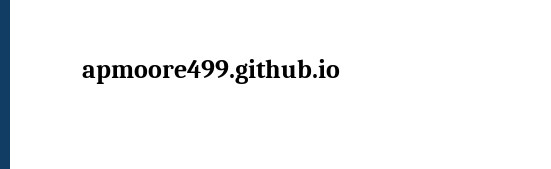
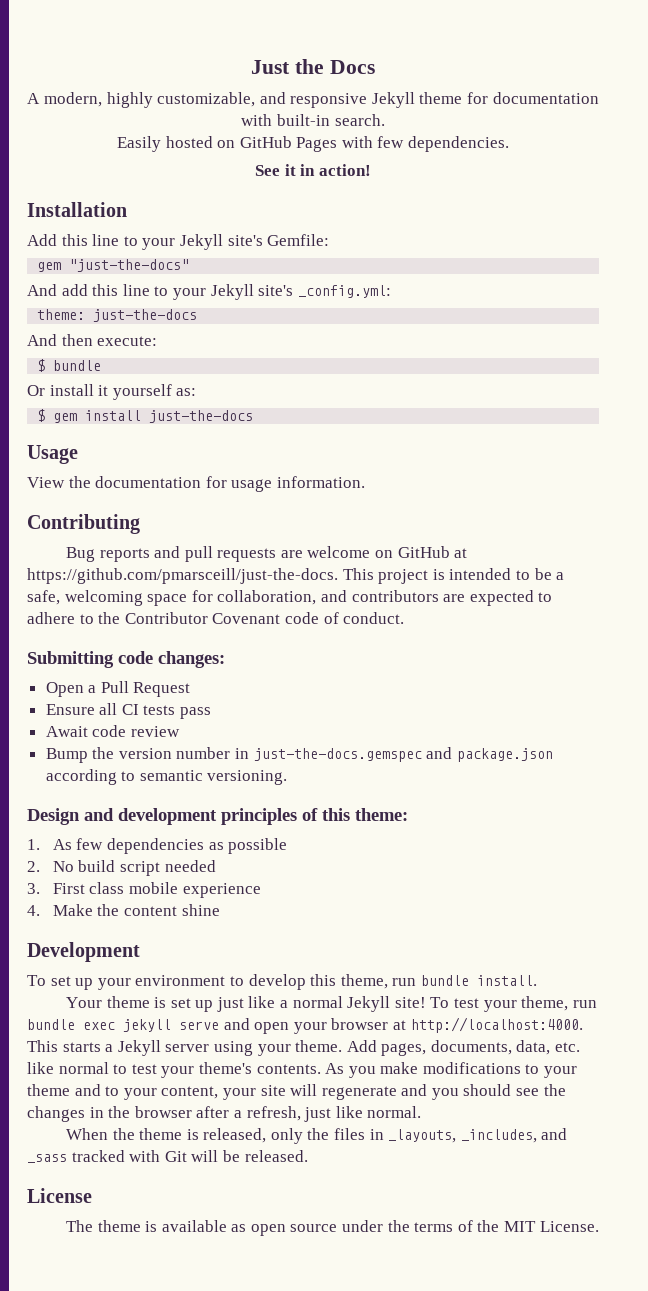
[82,59,340,84] apmoore499.github.io -> [251,59,375,74] [27,92,599,108] [241,114,385,126] [116,136,510,152] [255,164,371,176] [27,202,127,217] [27,234,330,250] [37,259,190,272] [27,284,391,300] [37,309,198,322] [27,334,158,346] [37,359,102,372] [27,384,197,400] [37,409,254,423] [27,445,78,464] [27,476,365,492] [27,514,140,534] [65,546,468,562] [27,568,565,584] [27,590,553,606] [27,612,405,624] [27,651,225,668] [45,681,191,697] [45,703,212,719] [45,725,180,737] [45,747,553,763] [45,769,288,785] [27,808,408,825] [27,838,288,854] [27,860,216,876] [27,882,261,898] [27,904,220,916] [27,942,140,962] [27,974,537,990] [65,996,597,1012] [27,1017,583,1034] [27,1040,581,1056] [27,1062,578,1078] [27,1084,566,1100] [27,1106,422,1122] [65,1128,568,1144] [27,1150,308,1163] [27,1188,92,1203] [65,1220,599,1236] Just the Docs // A modern, highly customizable, and responsive Jekyll theme for documentation with built-in search. // Easily hosted on GitHub Pages with few dependencies. // See it in action! // Installation // Add this line to your Jekyll site's Gemfile: // gem "just-the-docs" // And add this line to your Jekyll site's _config.yml: // theme: just-the-docs // And then execute: // $ bundle // Or install it yourself as: // $ gem install just-the-docs // Usage // View the documentation for usage information. // Contributing // Bug reports and pull requests are welcome on GitHub at https://github.com/pmarsceill/just-the-docs. This project is intended to be a safe, welcoming space for collaboration, and contributors are expected to adhere to the Contributor Covenant code of conduct. // Submitting code changes: // Open a Pull Request // Ensure all CI tests pass // Await code review // Bump the version number in just-the-docs.gemspec and package.json according to semantic versioning. // Design and development principles of this theme: // 1. As few dependencies as possible // 2. No build script needed // 3. First class mobile experience // 4. Make the content shine // Development // To set up your environment to develop this theme, run bundle install. // Your theme is set up just like a normal Jekyll site! To test your theme, run bundle exec jekyll serve and open your browser at http://localhost:4000. This starts a Jekyll server using your theme. Add pages, documents, data, etc. like normal to test your theme's contents. As you make modifications to your theme and to your content, your site will regenerate and you should see the changes in the browser after a refresh, just like normal. // When the theme is released, only the files in _layouts, _includes, and _sass tracked with Git will be released. // License // The theme is available as open source under the terms of the MIT License.

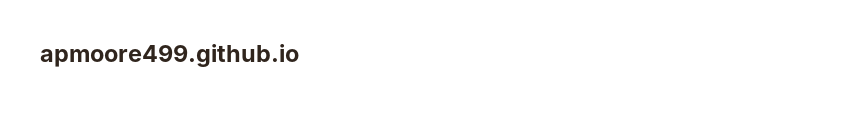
[251,59,375,74] [27,92,599,108] [241,114,385,126] [116,136,510,152] [255,164,371,176] [27,202,127,217] [27,234,330,250] [37,259,190,272] [27,284,391,300] [37,309,198,322] [27,334,158,346] [37,359,102,372] [27,384,197,400] [37,409,254,423] [27,445,78,464] [27,476,365,492] [27,514,140,534] [65,546,468,562] [27,568,565,584] [27,590,553,606] [27,612,405,624] [27,651,225,668] [45,681,191,697] [45,703,212,719] [45,725,180,737] [45,747,553,763] [45,769,288,785] [27,808,408,825] [27,838,288,854] [27,860,216,876] [27,882,261,898] [27,904,220,916] [27,942,140,962] [27,974,537,990] [65,996,597,1012] [27,1017,583,1034] [27,1040,581,1056] [27,1062,578,1078] [27,1084,566,1100] [27,1106,422,1122] [65,1128,568,1144] [27,1150,308,1163] [27,1188,92,1203] [65,1220,599,1236] Just the Docs // A modern, highly customizable, and responsive Jekyll theme for documentation with built-in search. // Easily hosted on GitHub Pages with few dependencies. // See it in action! // Installation // Add this line to your Jekyll site's Gemfile: // gem "just-the-docs" // And add this line to your Jekyll site's _config.yml: // theme: just-the-docs // And then execute: // $ bundle // Or install it yourself as: // $ gem install just-the-docs // Usage // View the documentation for usage information. // Contributing // Bug reports and pull requests are welcome on GitHub at https://github.com/pmarsceill/just-the-docs. This project is intended to be a safe, welcoming space for collaboration, and contributors are expected to adhere to the Contributor Covenant code of conduct. // Submitting code changes: // Open a Pull Request // Ensure all CI tests pass // Await code review // Bump the version number in just-the-docs.gemspec and package.json according to semantic versioning. // Design and development principles of this theme: // 1. As few dependencies as possible // 2. No build script needed // 3. First class mobile experience // 4. Make the content shine // Development // To set up your environment to develop this theme, run bundle install. // Your theme is set up just like a normal Jekyll site! To test your theme, run bundle exec jekyll serve and open your browser at http://localhost:4000. This starts a Jekyll server using your theme. Add pages, documents, data, etc. like normal to test your theme's contents. As you make modifications to your theme and to your content, your site will regenerate and you should see the changes in the browser after a refresh, just like normal. // When the theme is released, only the files in _layouts, _includes, and _sass tracked with Git will be released. // License // The theme is available as open source under the terms of the MIT License. -> [40,44,299,67] apmoore499.github.io

